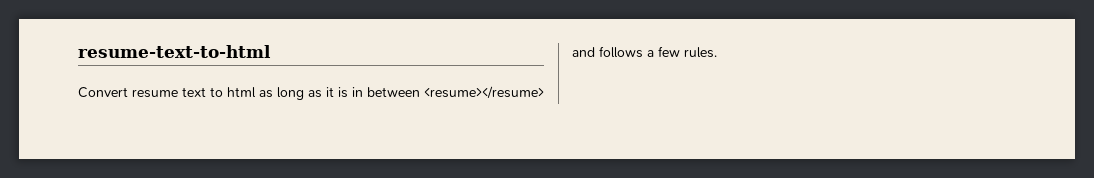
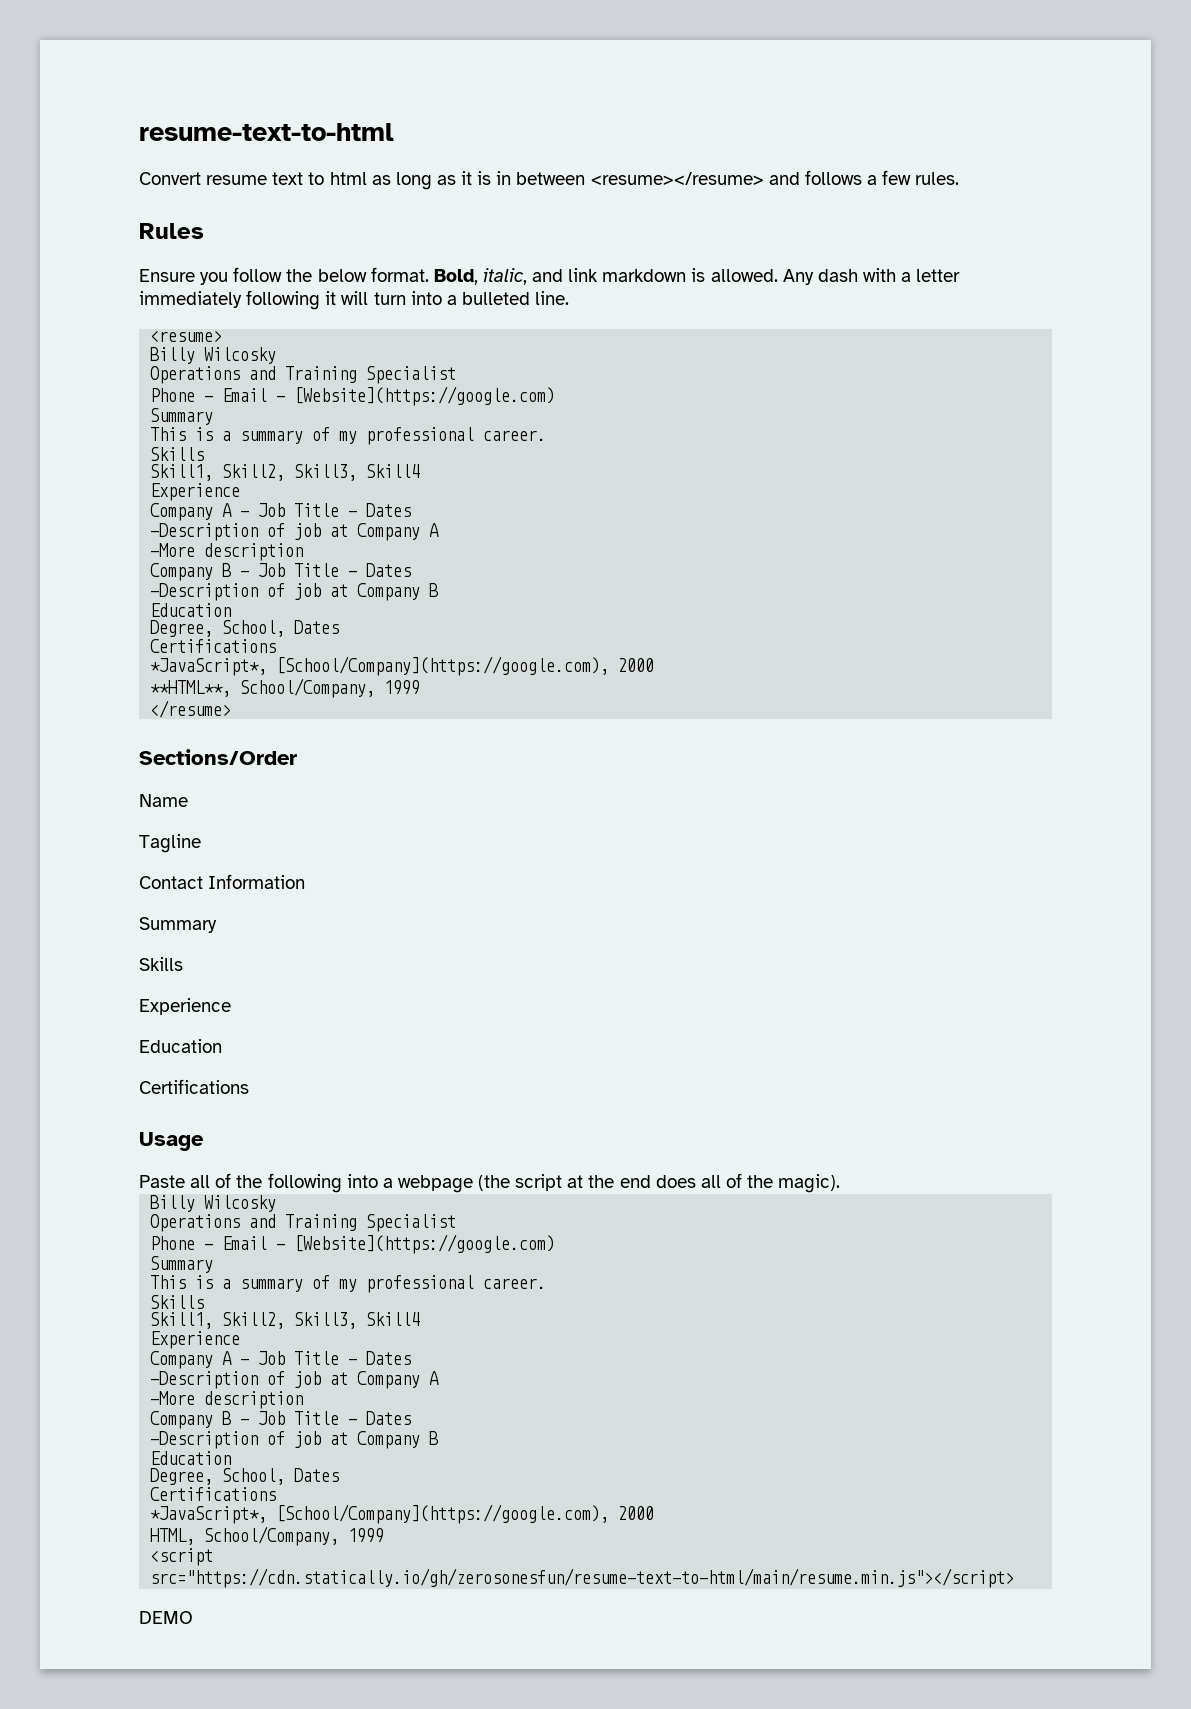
(717, 52) none -> [139,223,204,239] [139,267,961,285] [139,290,570,310] [150,330,223,342] [150,347,277,364] [150,366,457,384] [150,386,556,406] [150,408,214,425] [150,427,547,445] [150,447,205,461] [150,464,421,481] [150,483,241,501] [150,503,412,521] [150,523,440,541] [150,543,304,561] [150,563,412,581] [150,583,439,601] [150,603,232,617] [150,620,340,637] [150,639,277,653] [150,656,655,676] [150,678,421,698] [150,700,232,718] [139,749,297,765] [139,794,188,807] [139,834,201,853] [139,874,306,889] [139,917,217,933] [139,957,183,971] [139,998,231,1015] [139,1039,222,1053] [139,1079,249,1094] [139,1132,204,1151] [139,1173,841,1193] [150,1195,277,1212] [150,1214,457,1232] [150,1234,556,1254] [150,1256,214,1273] [150,1275,547,1293] [150,1295,205,1309] [150,1312,421,1329] [150,1331,241,1349] [150,1351,412,1369] [150,1371,440,1389] [150,1391,304,1409] [150,1411,412,1429] [150,1431,439,1449] [150,1451,232,1465] [150,1468,340,1485] [150,1487,277,1501] [150,1504,655,1524] [150,1526,385,1546] [150,1548,214,1566] [150,1568,1015,1588] [139,1611,193,1624] // Rules // Ensure you follow the below format. Bold, italic, and link markdown is allowed. Any dash with a letter immediately following it will turn into a bulleted line. // <resume> // Billy Wilcosky // Operations and Training Specialist // Phone - Email - [Website](https://google.com) // Summary // This is a summary of my professional career. // Skills // Skill1, Skill2, Skill3, Skill4 // Experience // Company A - Job Title - Dates // -Description of job at Company A // -More description // Company B - Job Title - Dates // -Description of job at Company B // Education // Degree, School, Dates // Certifications // *JavaScript*, [School/Company](https://google.com), 2000 // **HTML**, School/Company, 1999 // </resume> // Sections/Order // Name // Tagline // Contact Information // Summary // Skills // Experience // Education // Certifications // Usage // Paste all of the following into a webpage (the script at the end does all of the magic). // Billy Wilcosky // Operations and Training Specialist // Phone - Email - [Website](https://google.com) // Summary // This is a summary of my professional career. // Skills // Skill1, Skill2, Skill3, Skill4 // Experience // Company A - Job Title - Dates // -Description of job at Company A // -More description // Company B - Job Title - Dates // -Description of job at Company B // Education // Degree, School, Dates // Certifications // *JavaScript*, [School/Company](https://google.com), 2000 // HTML, School/Company, 1999 // <script src="https://cdn.statically.io/gh/zerosonesfun/resume-text-to-html/main/resume.min.js"></script> // DEMO

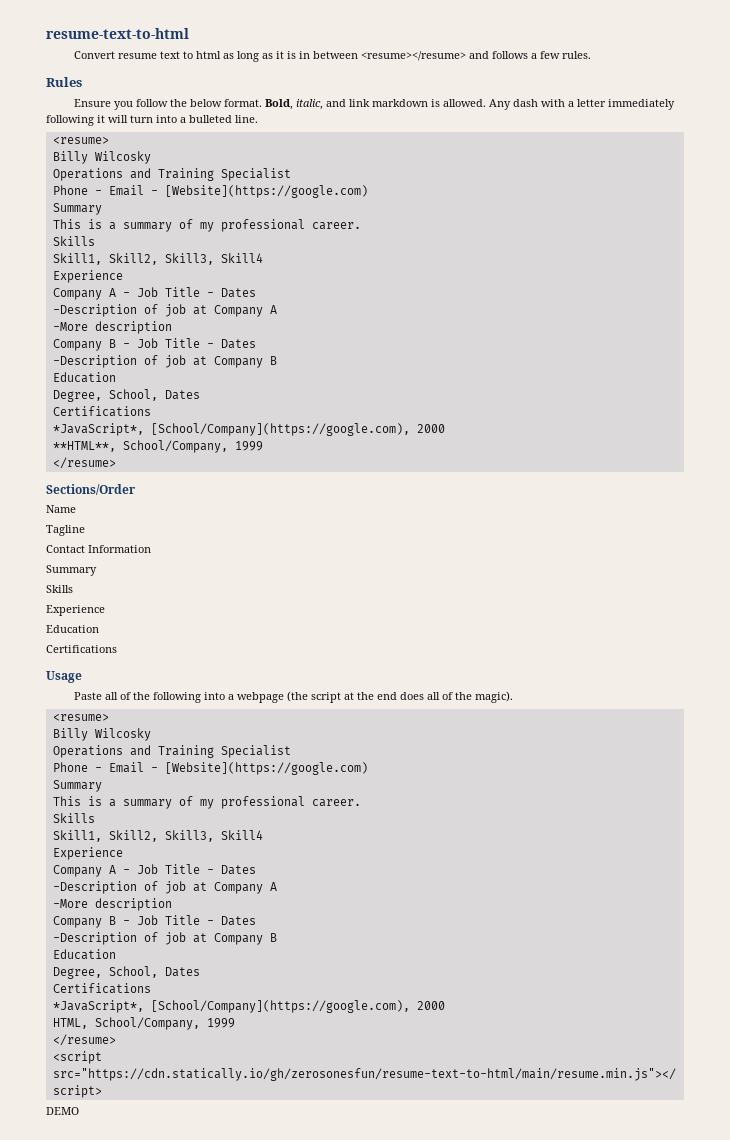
(841, 1183) none -> [52,714,109,721] // <resume>
(385, 1535) none -> [52,1034,116,1046] // </resume>

